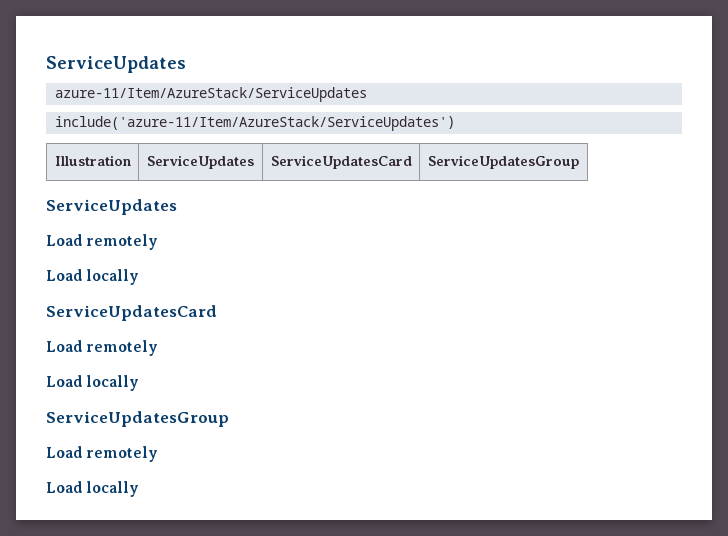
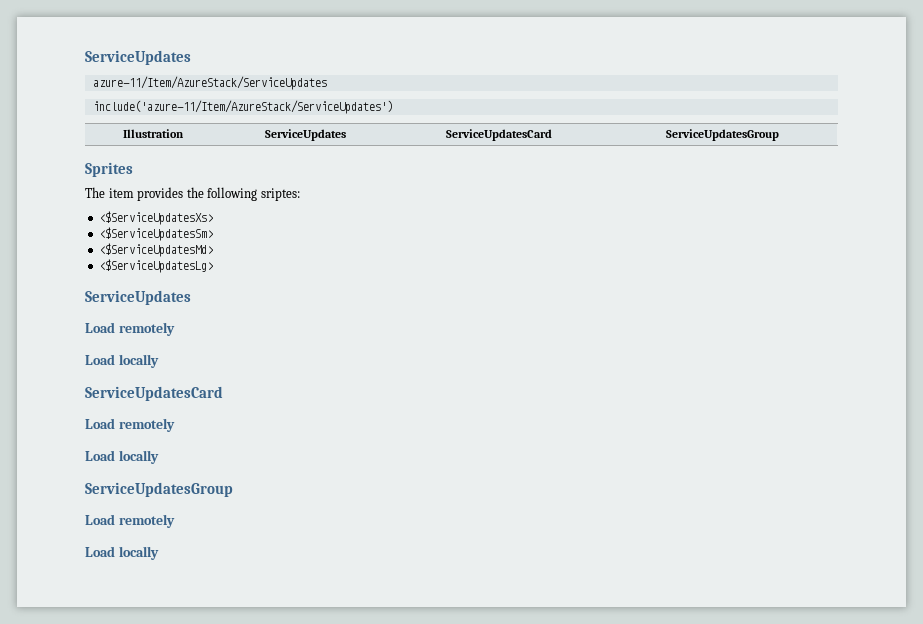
(579, 162) none -> [85,162,133,177] [85,187,300,201] [99,211,214,225] [99,227,214,241] [99,243,214,257] [99,259,214,273] // Sprites // The item provides the following sriptes: // <$ServiceUpdatesXs> // <$ServiceUpdatesSm> // <$ServiceUpdatesMd> // <$ServiceUpdatesLg>

